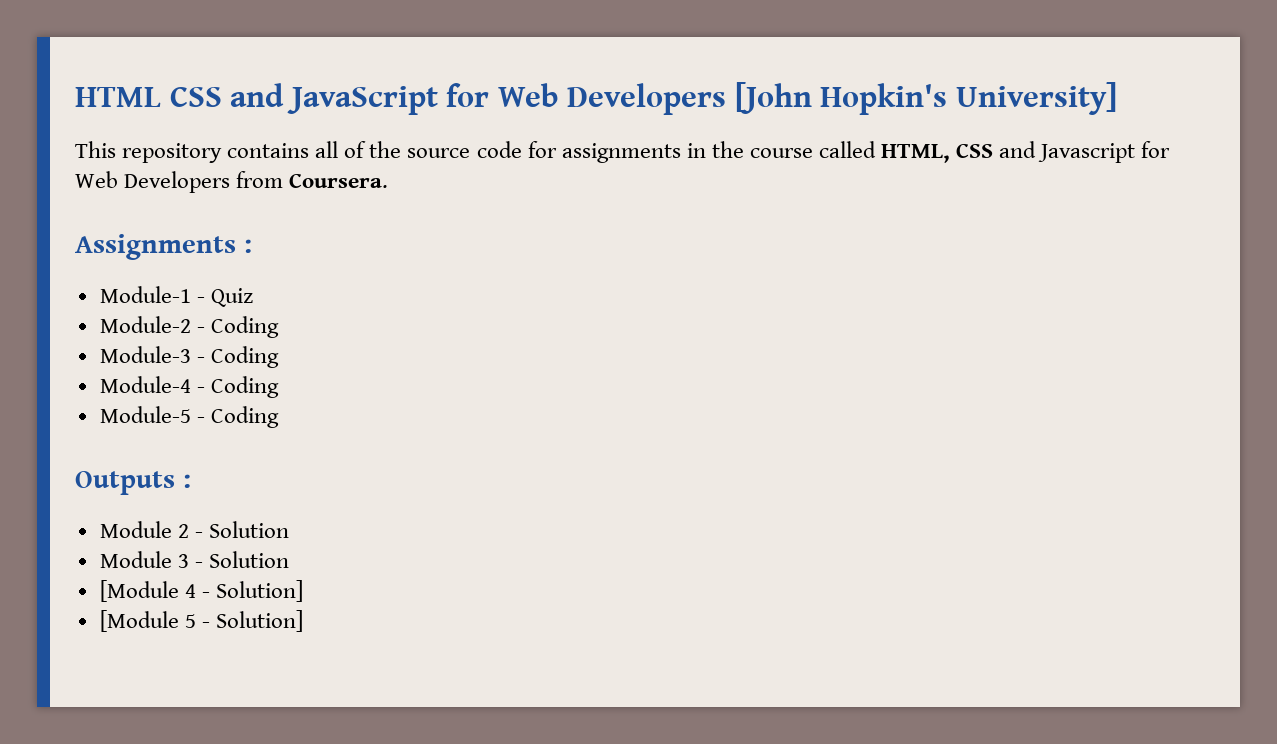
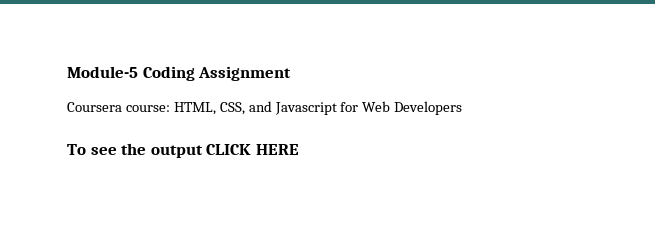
[75,82,1117,115] [75,141,994,163] HTML CSS and JavaScript for Web Developers [John Hopkin's University] // This repository contains all of the source code for assignments in the course called HTML, CSS -> [67,66,292,81] [67,102,245,115] Module-5 Coding Assignment // Coursera course: HTML, CSS,
[236,171,389,188] [75,234,252,260] [99,286,253,307] [99,316,279,338] [99,346,279,368] [99,376,279,398] [99,406,279,428] [75,471,191,495] [99,521,289,538] [99,551,289,568] [99,580,303,602] [99,610,303,632] from Coursera. // Assignments : // Module-1 - Quiz // Module-2 - Coding // Module-3 - Coding // Module-4 - Coding // Module-5 - Coding // Outputs : // Module 2 - Solution // Module 3 - Solution // [Module 4 - Solution] // [Module 5 - Solution] -> [67,143,299,158] // To see the output CLICK HERE

